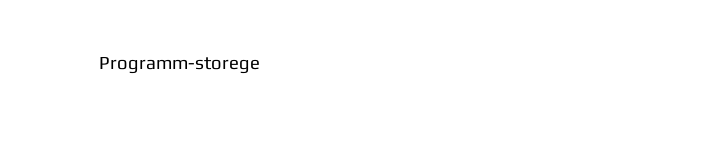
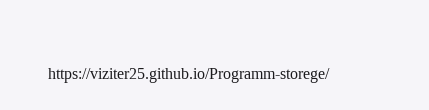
[99,57,260,74] Programm-storege -> [48,68,330,83] https://viziter25.github.io/Programm-storege/

